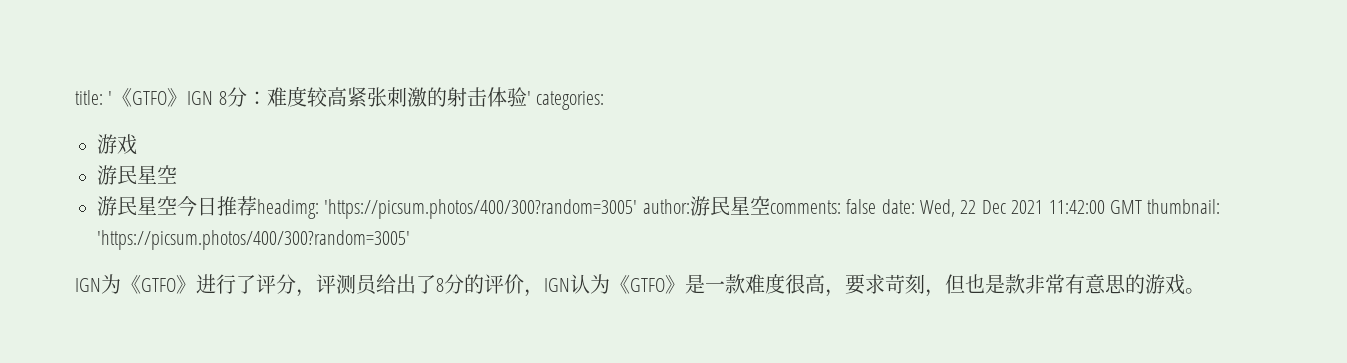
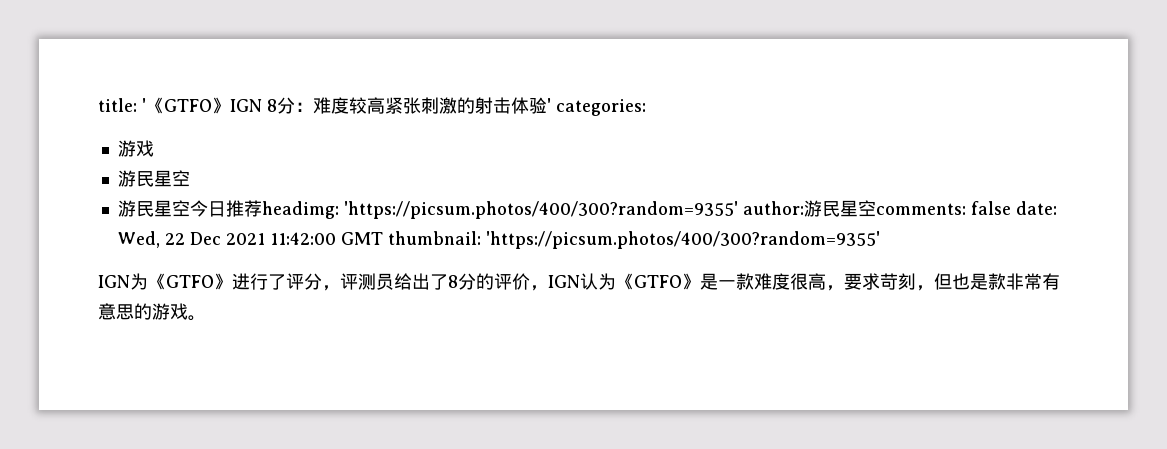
[324,199,638,219] 'https://picsum.photos/400/300?random=3005' -> [343,201,738,219] 'https://picsum.photos/400/300?random=9355'
[97,230,410,250] 'https://picsum.photos/400/300?random=3005' -> [485,231,880,249] 'https://picsum.photos/400/300?random=9355'

